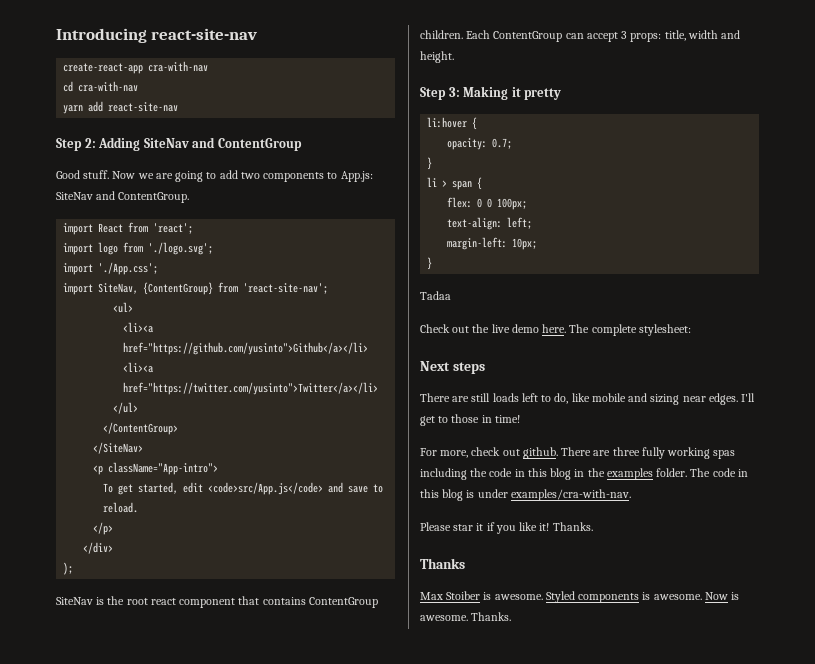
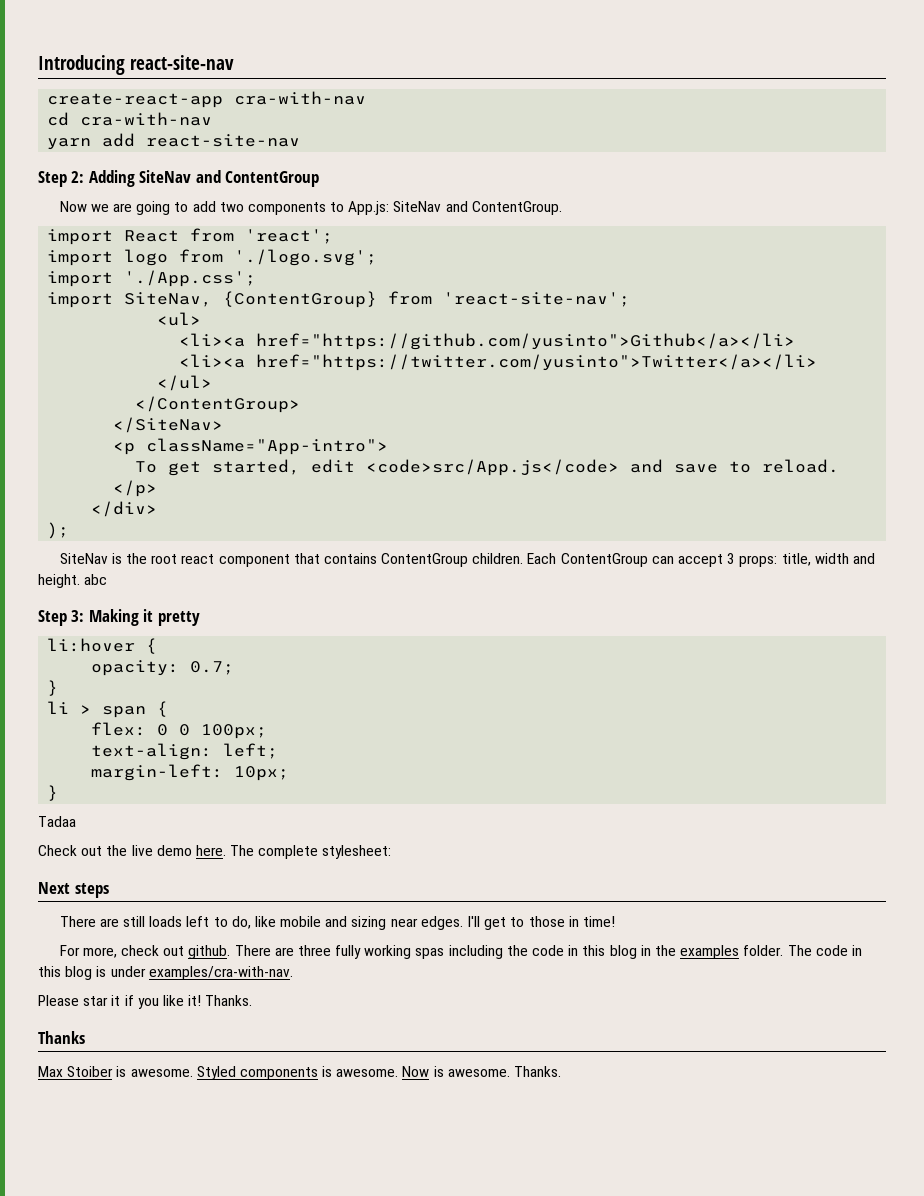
[56,170,110,179] Good stuff. -> (320, 179) none
(454, 57) none -> [84,574,108,585] abc

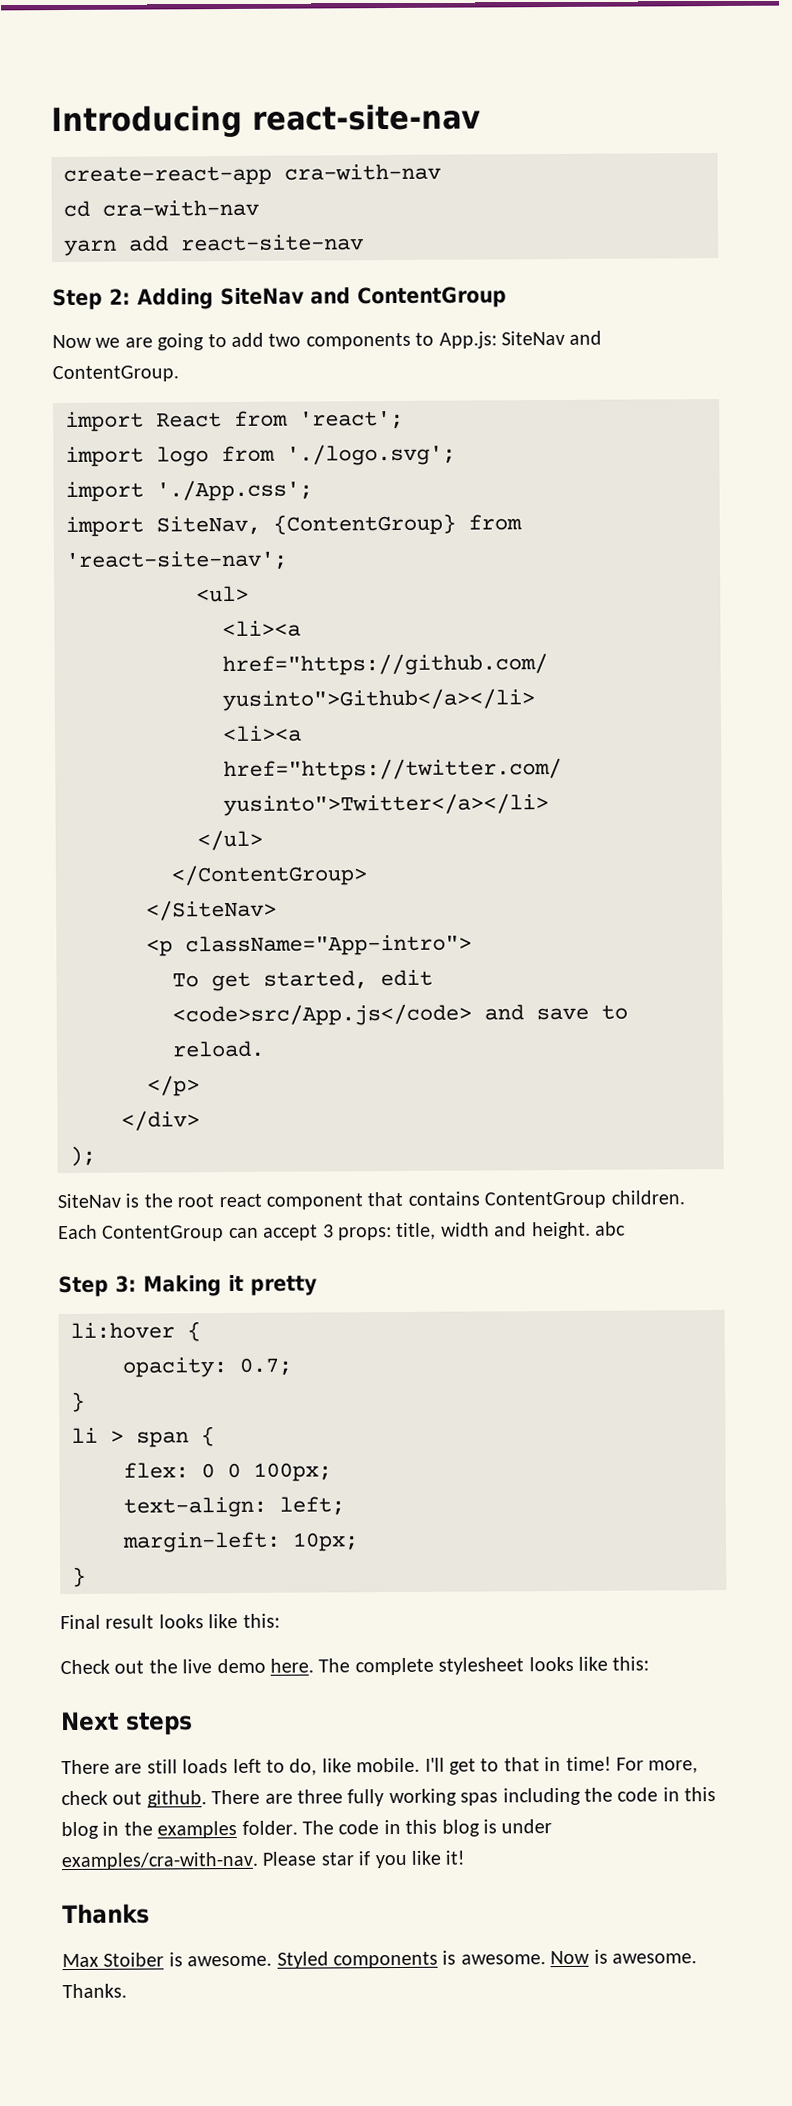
[38,816,76,827] Tadaa -> [60,1613,280,1630] Final result looks like this:
[322,845,392,859] stylesheet: -> [438,1656,650,1675] stylesheet looks like this:
[280,916,463,930] mobile and sizing near edges. -> [356,1757,421,1773] mobile.
[528,916,565,927] those -> [503,1757,540,1772] that
(615, 921) // -> (612, 1763) none
(293, 973) // -> (258, 1861) none
[111,995,121,1006] it -> (354, 1859) none
[205,995,253,1006] Thanks. -> (466, 1857) none

